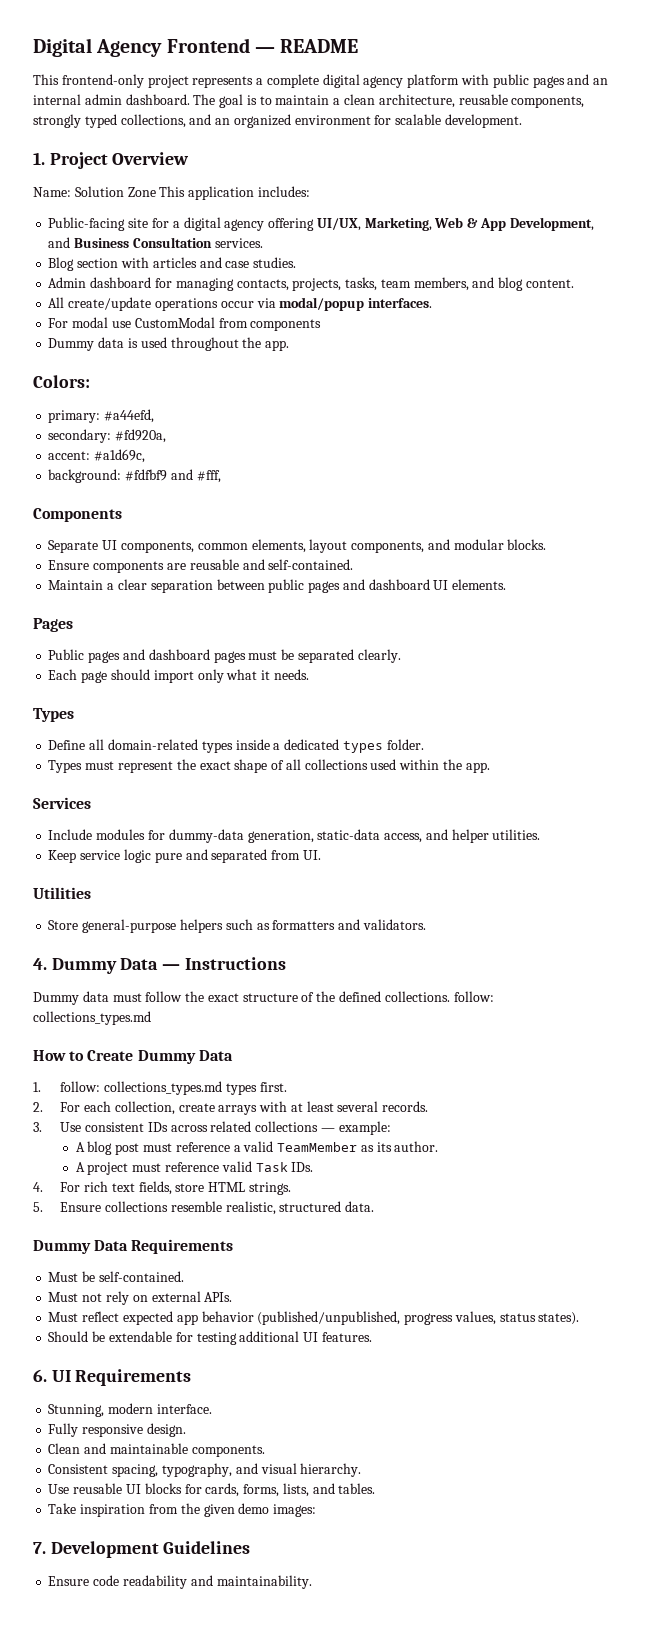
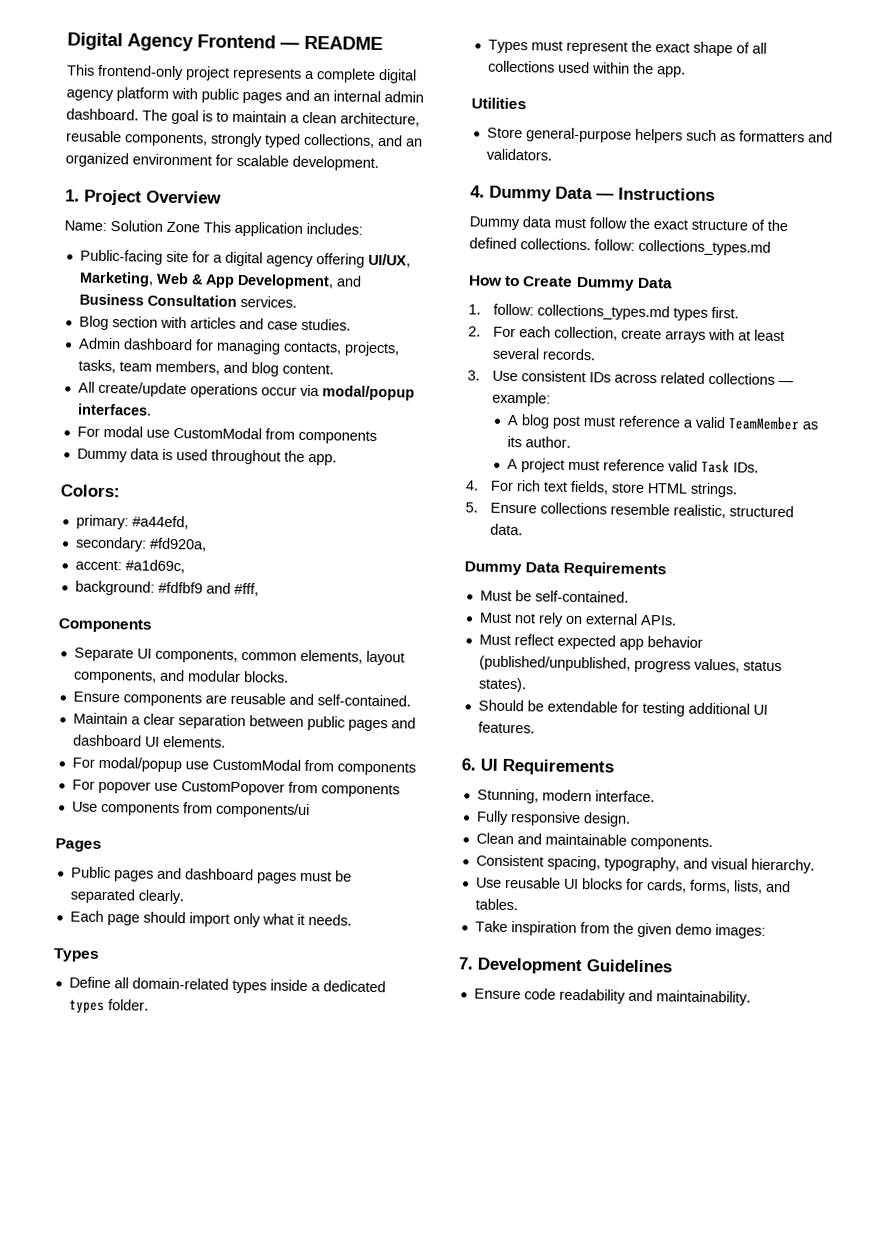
(507, 584) none -> [71,756,416,776] [71,779,400,798] [71,801,310,819] // For modal/popup use CustomModal from components // For popover use CustomPopover from components // Use components from components/ui
[33,797,91,809] [48,829,541,843] [48,849,321,863] // Services // Include modules for dummy-data generation, static-data access, and helper utilities. // Keep service logic pure and separated from UI. -> (686, 72) none

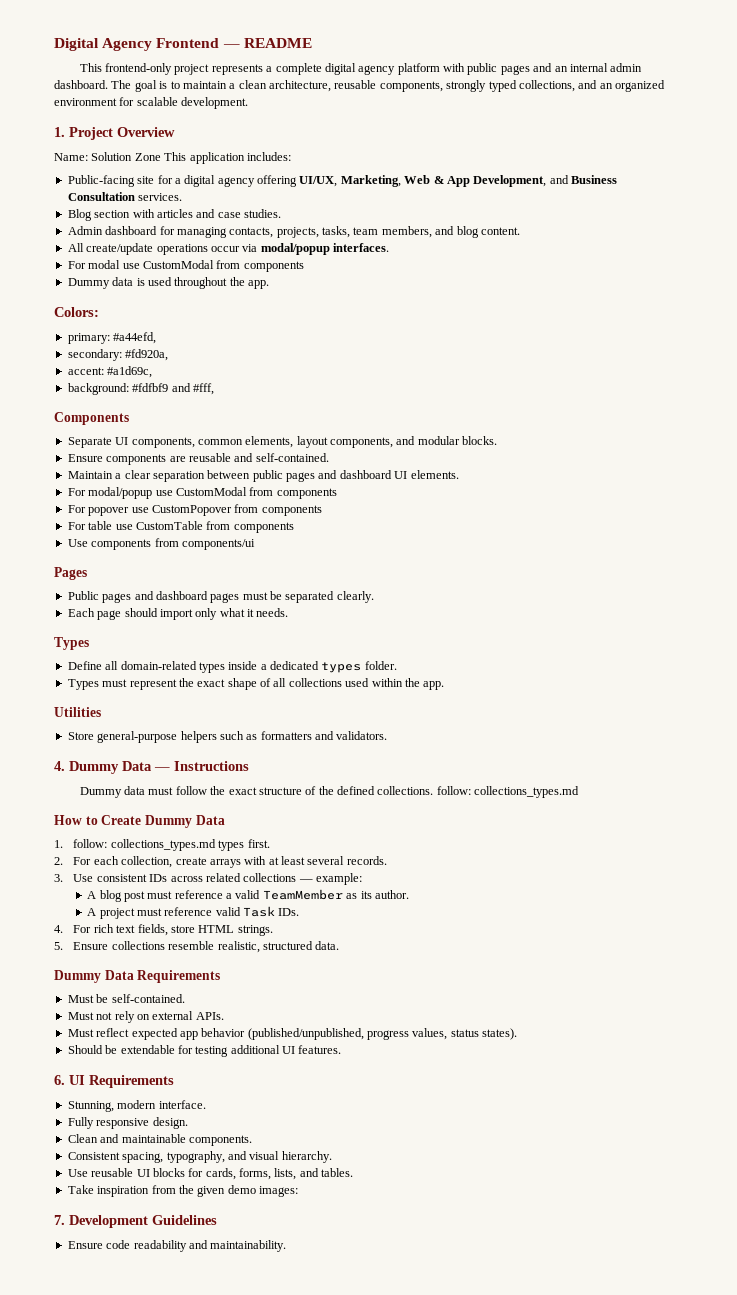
(400, 790) none -> [67,521,294,533] // For table use CustomTable from components

